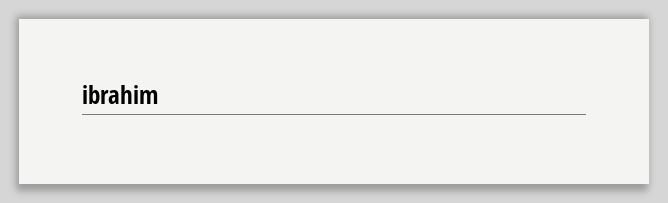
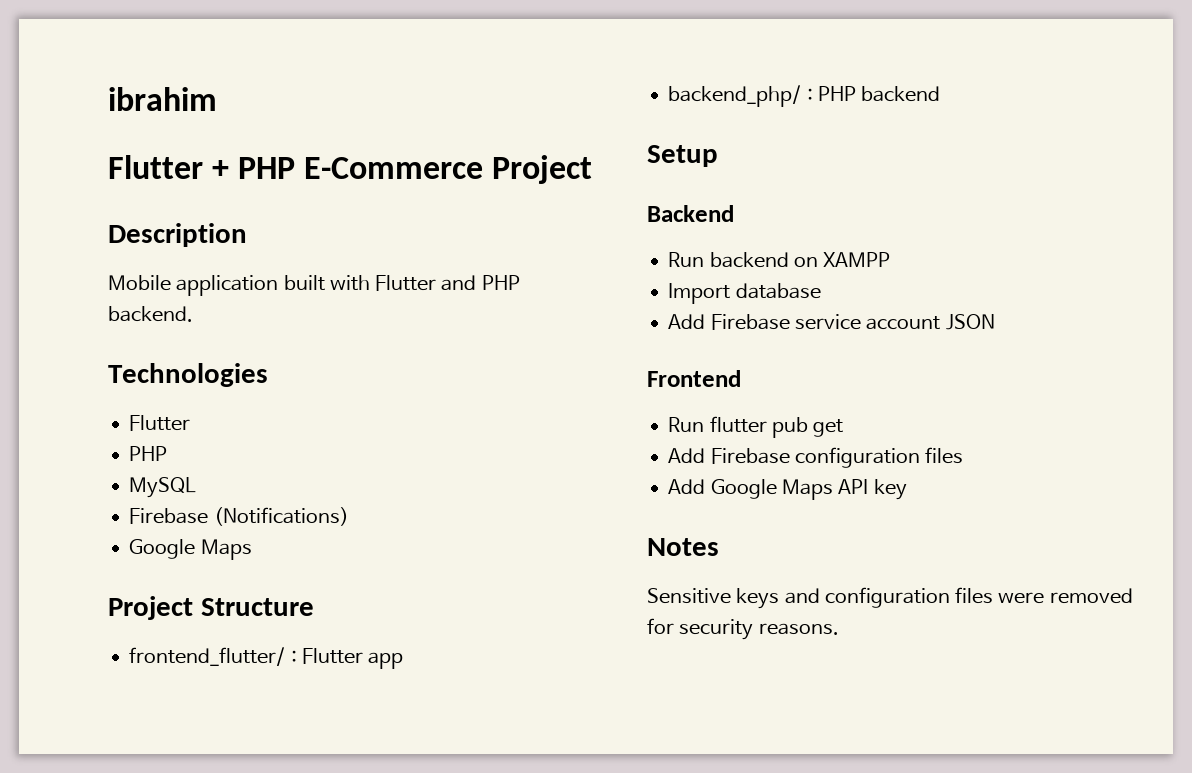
(158, 94) none -> [108,155,593,184] [108,223,247,247] [108,275,520,296] [108,306,193,322] [108,363,268,387] [129,415,191,431] [129,446,168,461] [129,477,197,498] [129,507,349,526] [129,539,252,560] [108,596,314,620] [129,647,404,669] [668,85,941,107] [647,145,718,167] [647,205,734,222] [668,252,891,268] [668,283,821,304] [668,314,995,330] [647,370,741,387] [668,416,844,438] [668,447,964,468] [668,479,907,500] [647,538,719,556] [647,587,1133,609] [647,618,839,640] // Flutter + PHP E-Commerce Project // Description // Mobile application built with Flutter and PHP backend. // Technologies // Flutter // PHP // MySQL // Firebase (Notifications) // Google Maps // Project Structure // frontend_flutter/ : Flutter app // backend_php/ : PHP backend // Setup // Backend // Run backend on XAMPP // Import database // Add Firebase service account JSON // Frontend // Run flutter pub get // Add Firebase configuration files // Add Google Maps API key // Notes // Sensitive keys and configuration files were removed for security reasons.

